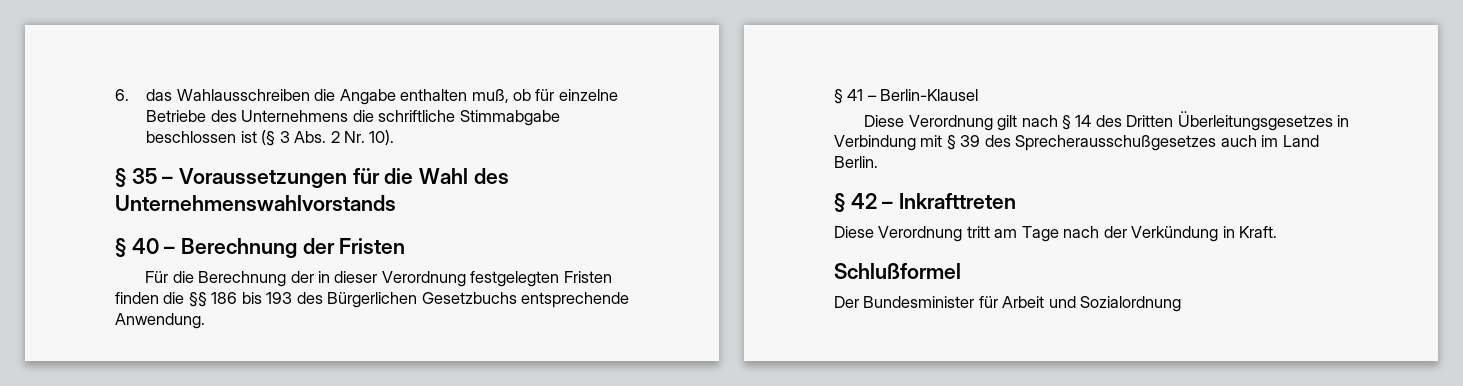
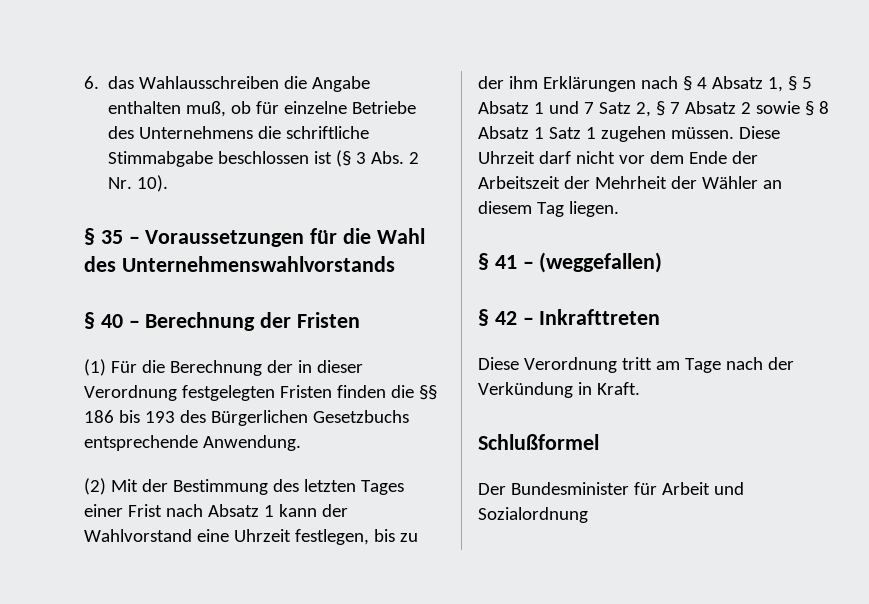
(406, 246) none -> [84,359,106,376] (1)
[834,89,979,104] [864,111,1350,131] [834,135,1319,151] [834,156,878,168] § 41 – Berlin-Klausel // Diese Verordnung gilt nach § 14 des Dritten Überleitungsgesetzes in Verbindung mit § 39 des Sprecherausschußgesetzes auch im Land Berlin. -> [84,478,404,495] [84,504,348,517] [84,529,418,545] [478,76,812,92] [478,101,829,117] [478,126,780,142] [478,151,758,164] [478,176,782,189] [478,201,619,217] [478,252,663,273] (2) Mit der Bestimmung des letzten Tages einer Frist nach Absatz 1 kann der Wahlvorstand eine Uhrzeit festlegen, bis zu der ihm Erklärungen nach § 4 Absatz 1, § 5 Absatz 1 und 7 Satz 2, § 7 Absatz 2 sowie § 8 Absatz 1 Satz 1 zugehen müssen. Diese Uhrzeit darf nicht vor dem Ende der Arbeitszeit der Mehrheit der Wähler an diesem Tag liegen. // § 41 – (weggefallen)

